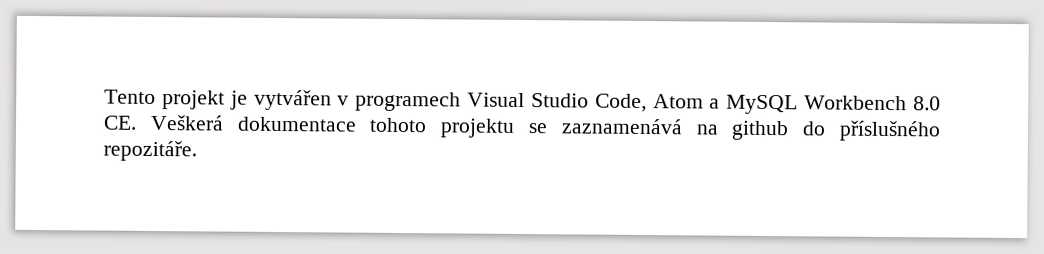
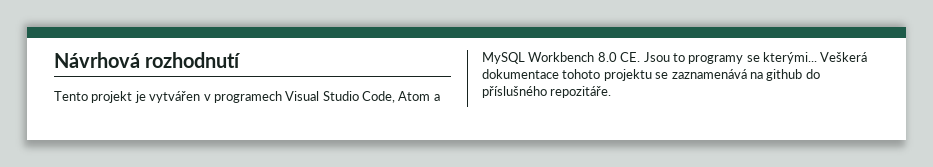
(104, 96) none -> [54,52,242,68] Návrhová rozhodnutí //
(137, 122) none -> [643,52,817,64] Jsou to programy se kterými...

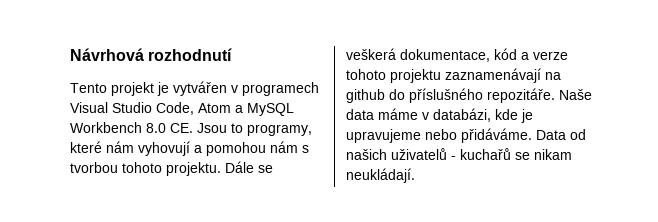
[688,52,868,64] [482,69,747,81] programy se kterými... Veškerá dokumentace tohoto projektu se zaznamenává -> [247,124,312,136] [70,141,309,156] [70,161,273,176] [346,48,568,62] [346,68,541,83] programy, které nám vyhovují a pomohou nám s tvorbou tohoto projektu. Dále se veškerá dokumentace, kód a verze tohoto projektu zaznamenávají
(612, 92) none -> [559,89,592,100] [346,108,533,123] [346,128,586,143] [346,148,572,160] [346,168,415,183] Naše data máme v databázi, kde je upravujeme nebo přidáváme. Data od našich uživatelů - kuchařů se nikam neukládají.

